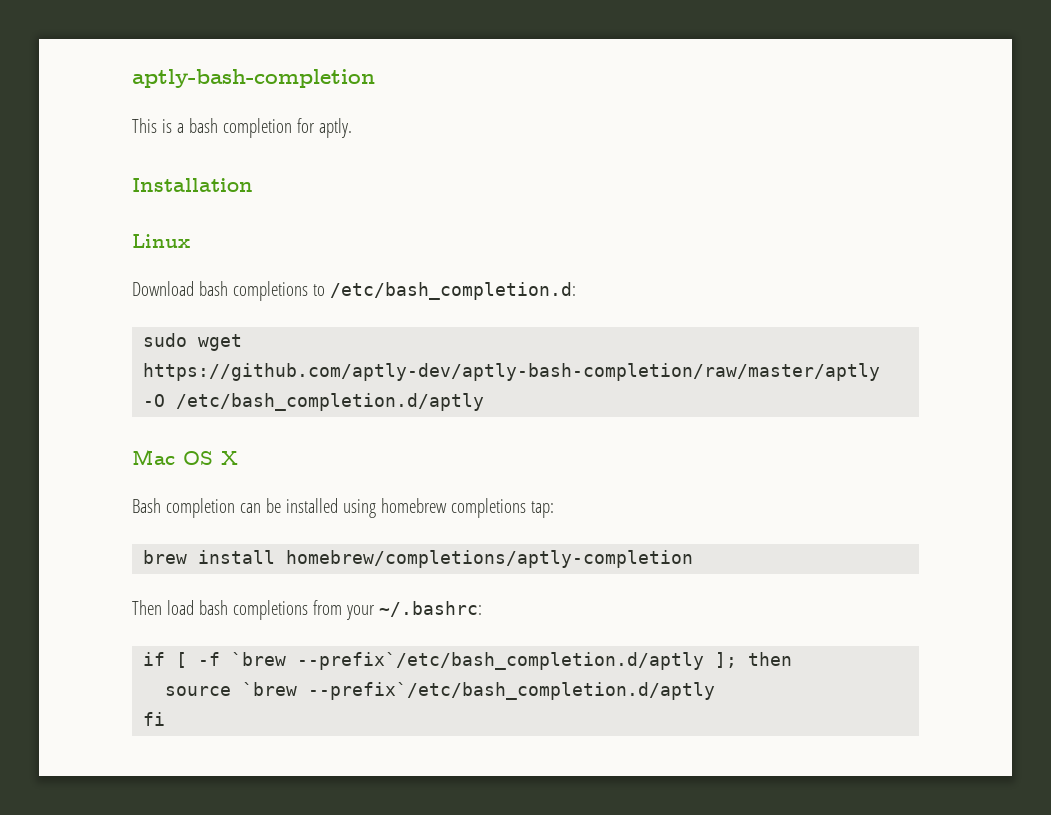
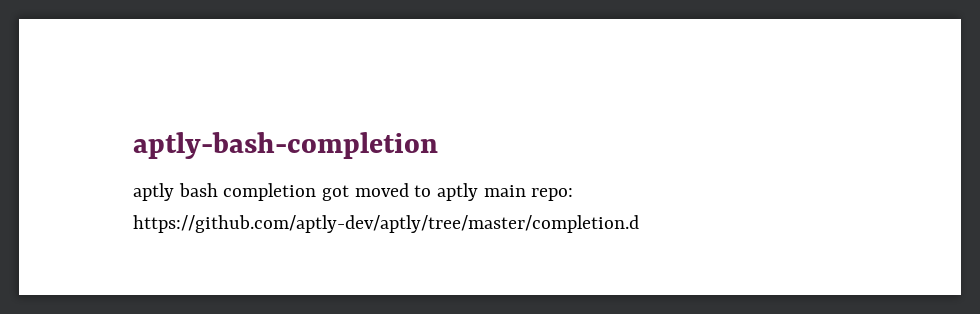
[132,118,352,138] [132,178,253,192] [132,234,190,248] [132,281,576,301] [143,333,243,351] [143,363,881,381] [143,393,485,411] [132,449,238,465] [132,498,554,518] [143,550,694,568] [132,600,482,620] [143,652,793,670] [165,682,716,700] [143,712,166,726] This is a bash completion for aptly. // Installation // Linux // Download bash completions to /etc/bash_completion.d: // sudo wget https://github.com/aptly-dev/aptly-bash-completion/raw/master/aptly -O /etc/bash_completion.d/aptly // Mac OS X // Bash completion can be installed using homebrew completions tap: // brew install homebrew/completions/aptly-completion // Then load bash completions from your ~/.bashrc: // if [ -f `brew --prefix`/etc/bash_completion.d/aptly ]; then // source `brew --prefix`/etc/bash_completion.d/aptly // fi -> [133,183,574,201] [133,215,639,233] aptly bash completion got moved to aptly main repo: https://github.com/aptly-dev/aptly/tree/master/completion.d

